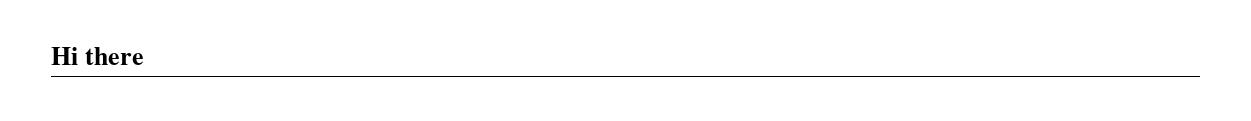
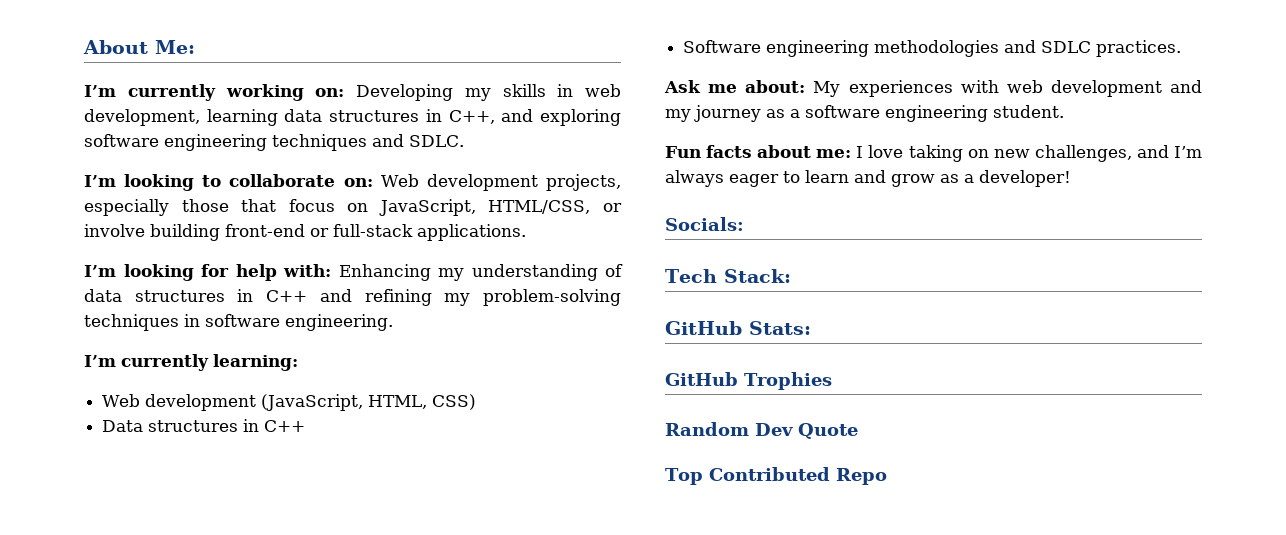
[51,47,145,65] Hi there -> [83,40,195,54] [84,84,621,101] [84,109,621,126] [84,134,464,151] [84,174,621,191] [84,199,622,216] [84,224,526,241] [84,264,623,281] [84,289,621,306] [84,314,393,331] [84,354,298,371] [102,394,477,411] [102,419,306,432] [683,40,1182,57] [664,80,1202,97] [665,105,1064,122] [665,145,1202,162] [665,170,1071,187] [665,217,744,231] [665,269,791,283] [665,321,811,335] [665,372,832,390] [665,422,858,439] [665,467,887,485] About Me: // I’m currently working on: Developing my skills in web development, learning data structures in C++, and exploring software engineering techniques and SDLC. // I’m looking to collaborate on: Web development projects, especially those that focus on JavaScript, HTML/CSS, or involve building front-end or full-stack applications. // I’m looking for help with: Enhancing my understanding of data structures in C++ and refining my problem-solving techniques in software engineering. // I’m currently learning: // Web development (JavaScript, HTML, CSS) // Data structures in C++ // Software engineering methodologies and SDLC practices. // Ask me about: My experiences with web development and my journey as a software engineering student. // Fun facts about me: I love taking on new challenges, and I’m always eager to learn and grow as a developer! // Socials: // Tech Stack: // GitHub Stats: // GitHub Trophies // Random Dev Quote // Top Contributed Repo

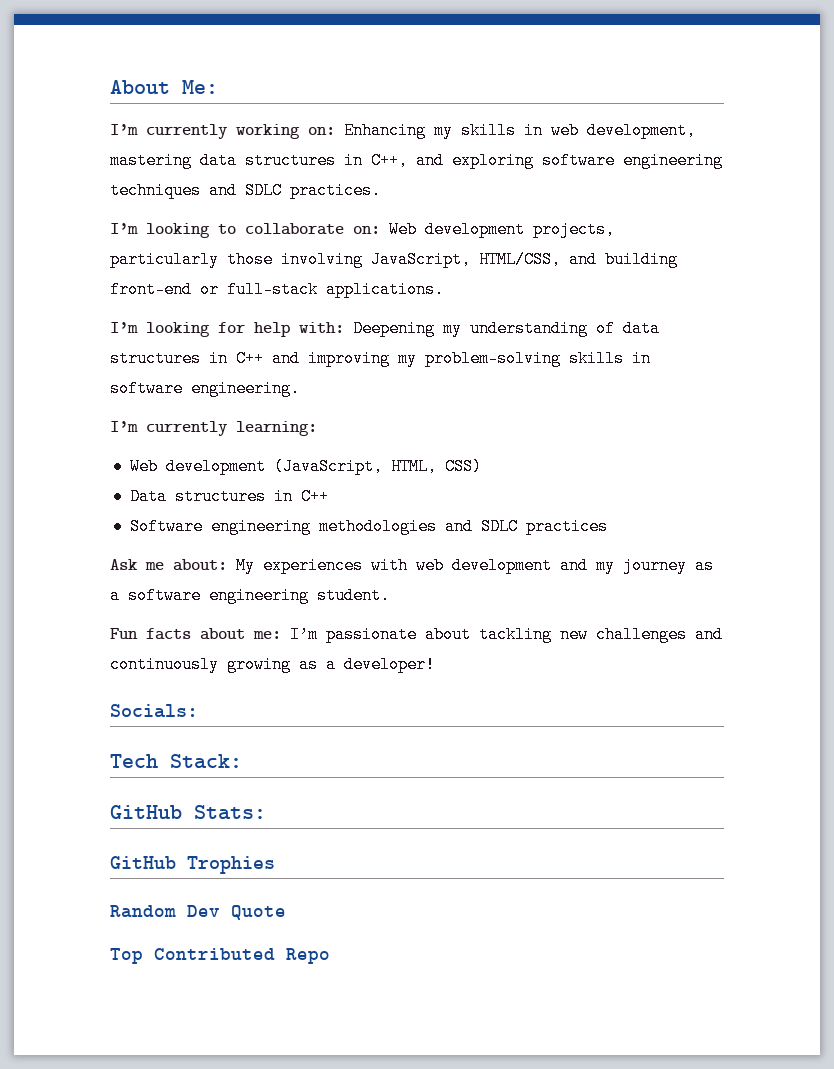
[356,84,453,101] Developing -> [344,122,426,139] Enhancing
[206,109,278,126] learning -> [110,152,192,169] mastering
[409,135,464,147] SDLC. -> [245,182,381,199] SDLC practices.
[84,199,622,216] [84,224,145,237] especially those that focus on JavaScript, HTML/CSS, or involve -> [110,251,597,268] particularly those involving JavaScript, HTML/CSS, and
[338,264,431,281] Enhancing -> [353,320,435,337] Deepening
[364,289,432,306] refining -> [308,350,390,367] improving
[84,314,179,331] techniques -> [569,350,624,367] skills
[1096,40,1182,57] practices. -> [525,518,608,535] practices
[856,145,1202,162] [665,170,935,187] I love taking on new challenges, and I’m always eager to learn and grow -> [290,626,723,643] [110,656,291,673] I’m passionate about tackling new challenges and continuously growing

